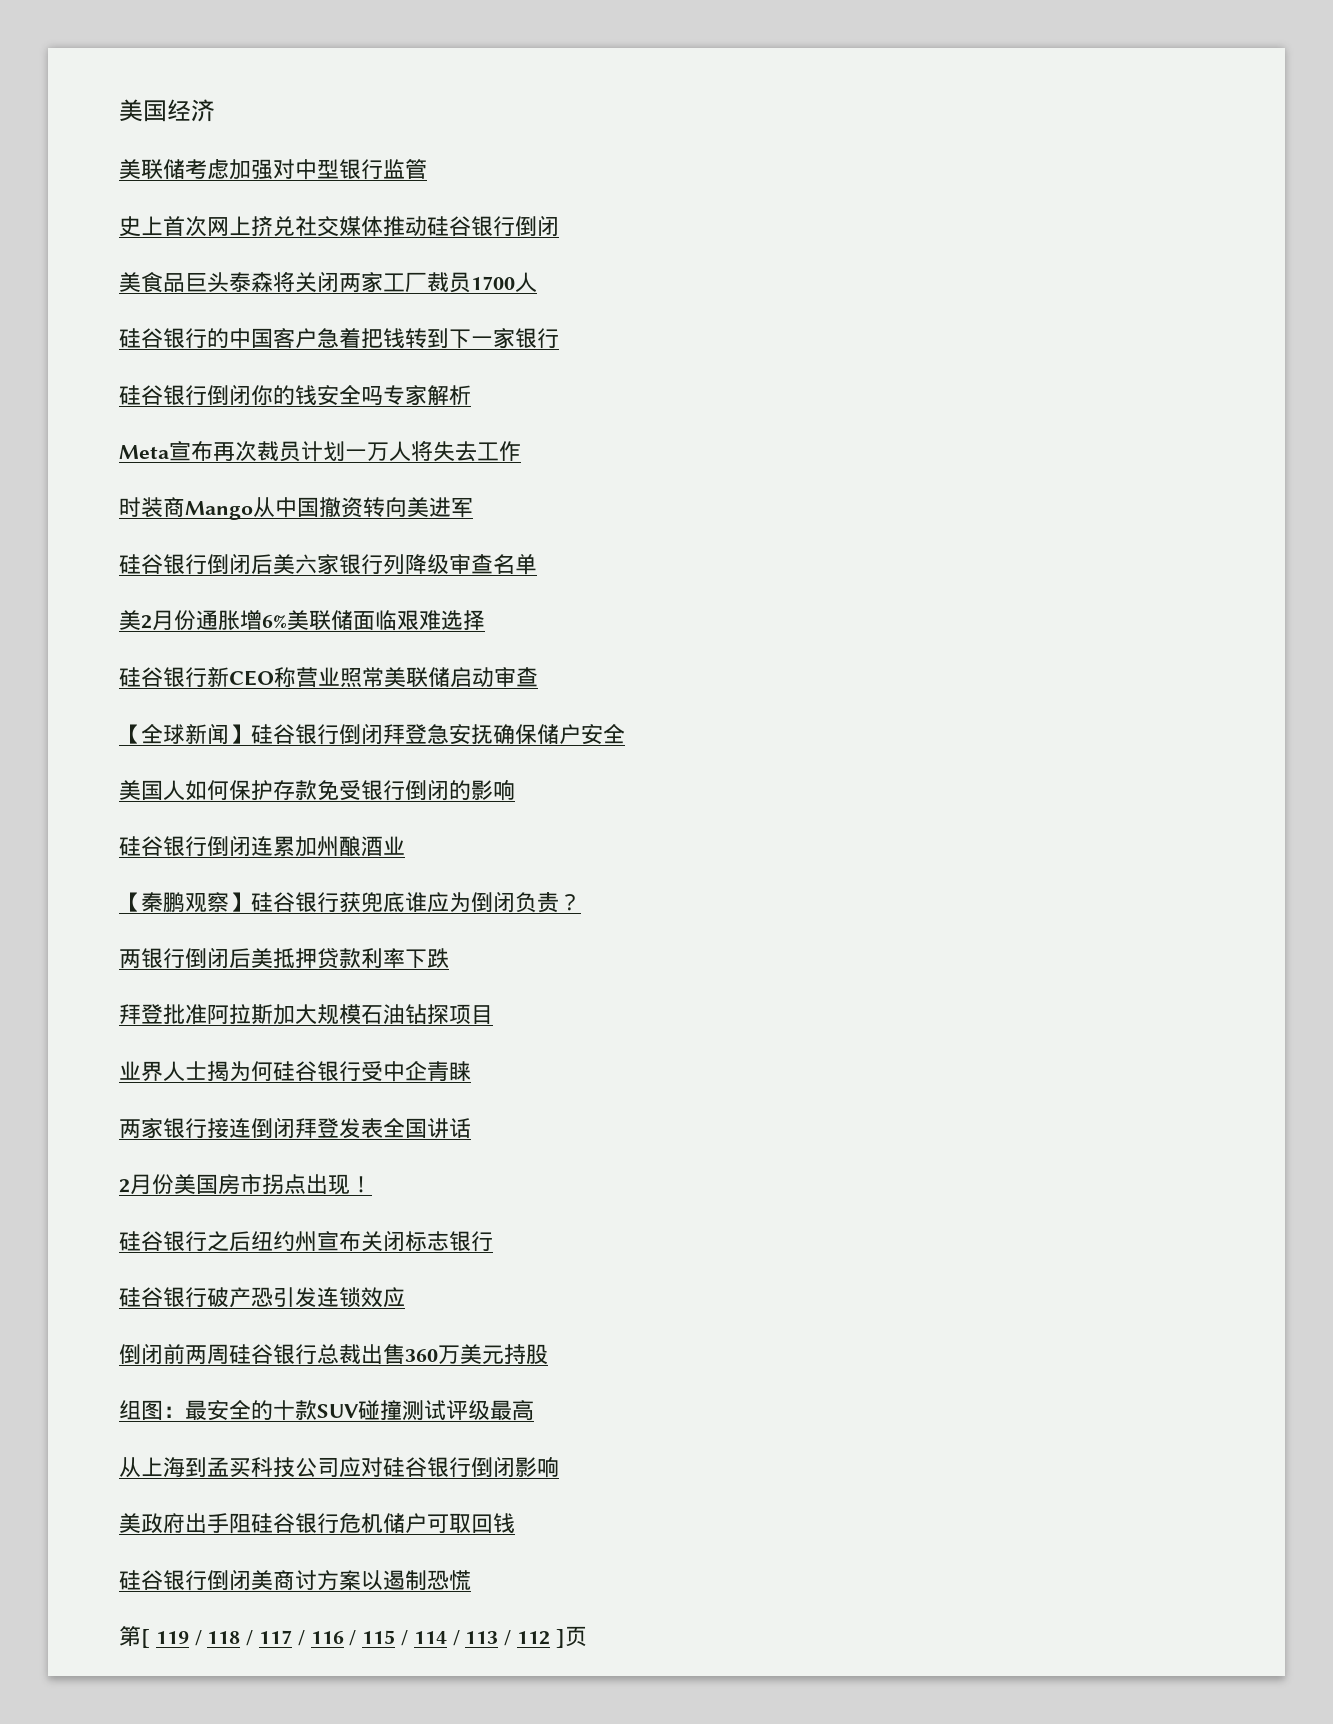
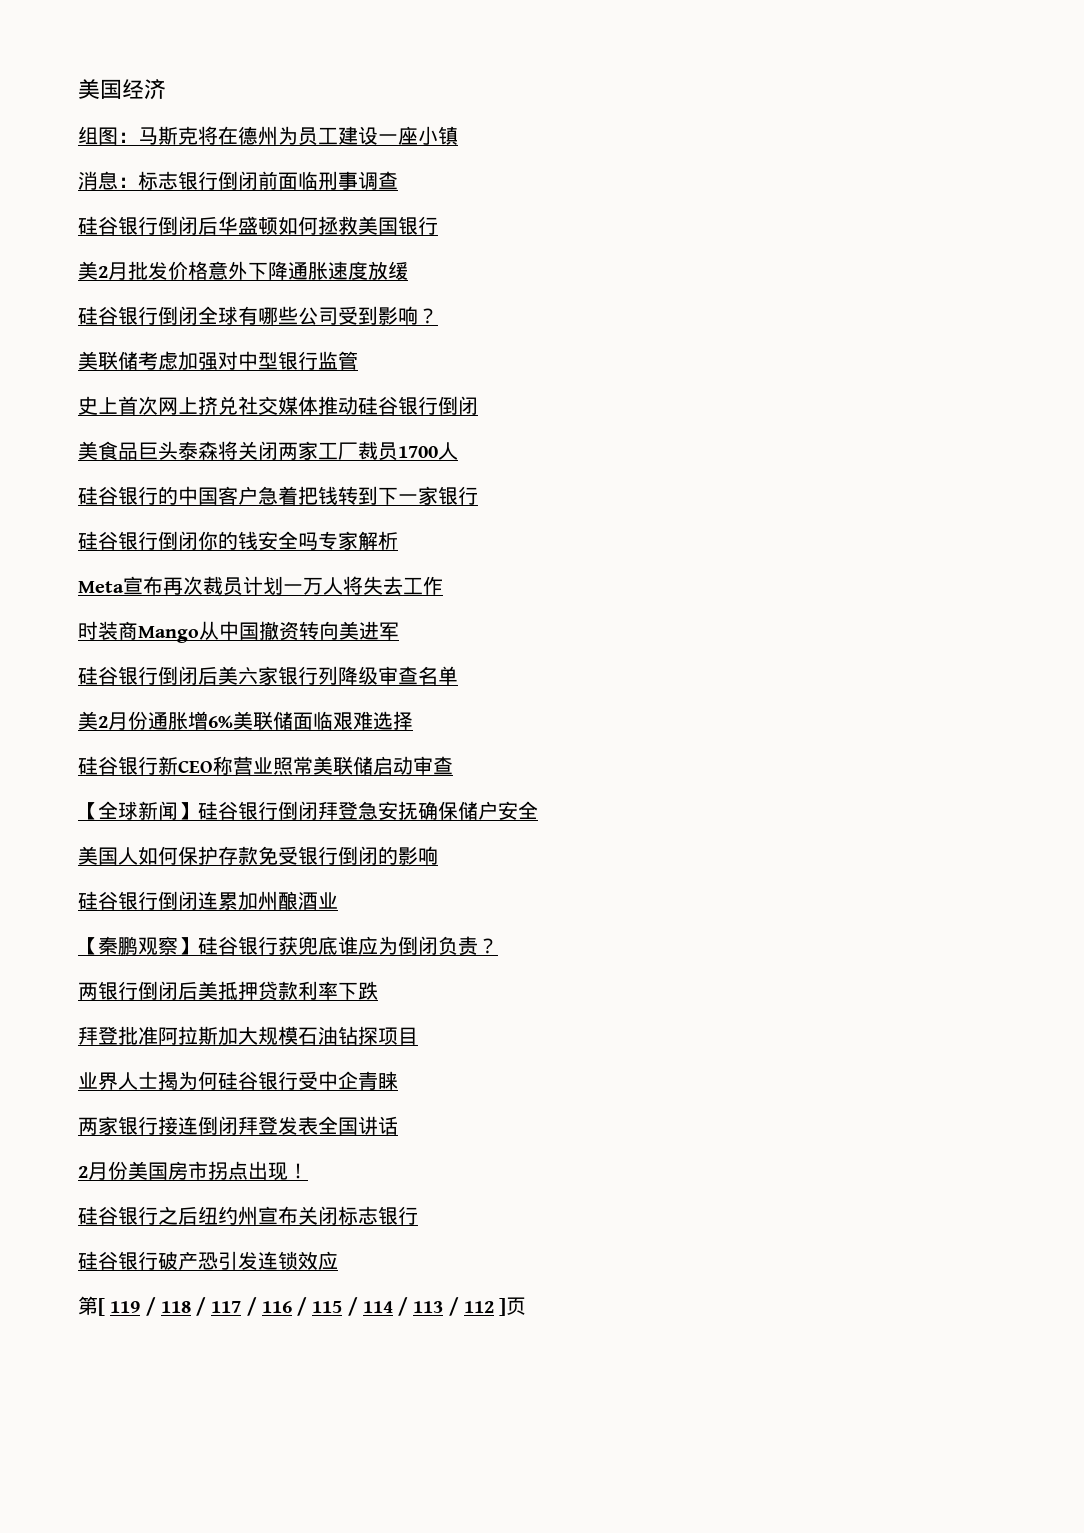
(215, 110) none -> [78,126,458,146] [78,171,398,190] [78,216,438,235] [78,261,408,280] [78,306,438,325] // 组图：马斯克将在德州为员工建设一座小镇 // 消息：标志银行倒闭前面临刑事调查 // 硅谷银行倒闭后华盛顿如何拯救美国银行 // 美2月批发价格意外下降通胀速度放缓 // 硅谷银行倒闭全球有哪些公司受到影响？
[119,1343,548,1365] [119,1400,534,1421] [119,1456,559,1478] [119,1513,515,1534] [119,1569,471,1591] // 倒闭前两周硅谷银行总裁出售360万美元持股 // 组图：最安全的十款SUV碰撞测试评级最高 // 从上海到孟买科技公司应对硅谷银行倒闭影响 // 美政府出手阻硅谷银行危机储户可取回钱 // 硅谷银行倒闭美商讨方案以遏制恐慌 -> (338, 1260) none

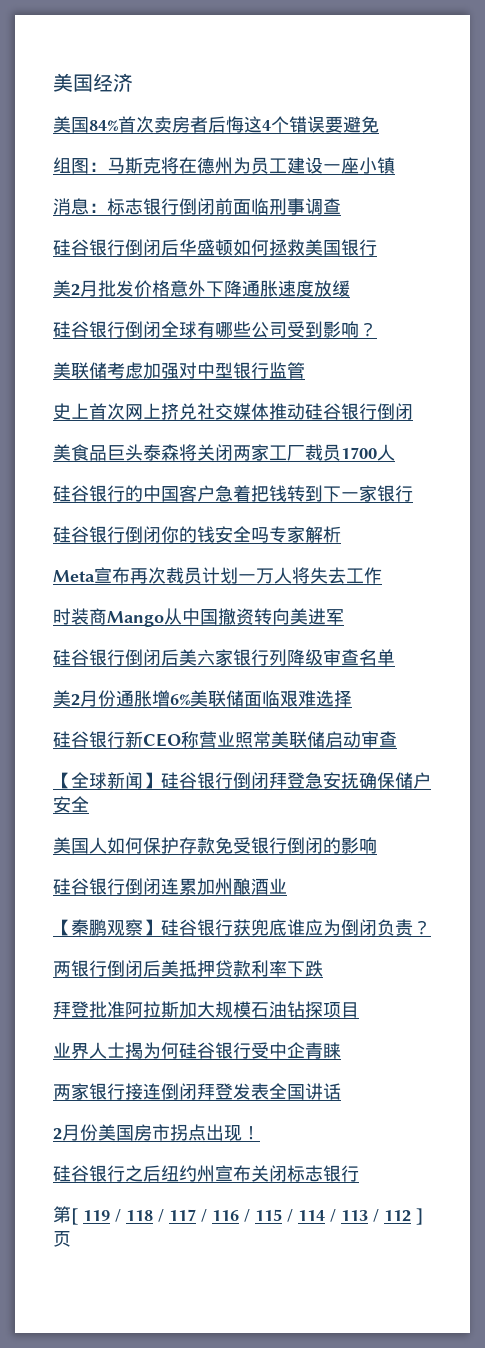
(166, 89) none -> [53,116,379,133] // 美国84%首次卖房者后悔这4个错误要避免
[78,1251,338,1270] // 硅谷银行破产恐引发连锁效应 -> (359, 1173) none

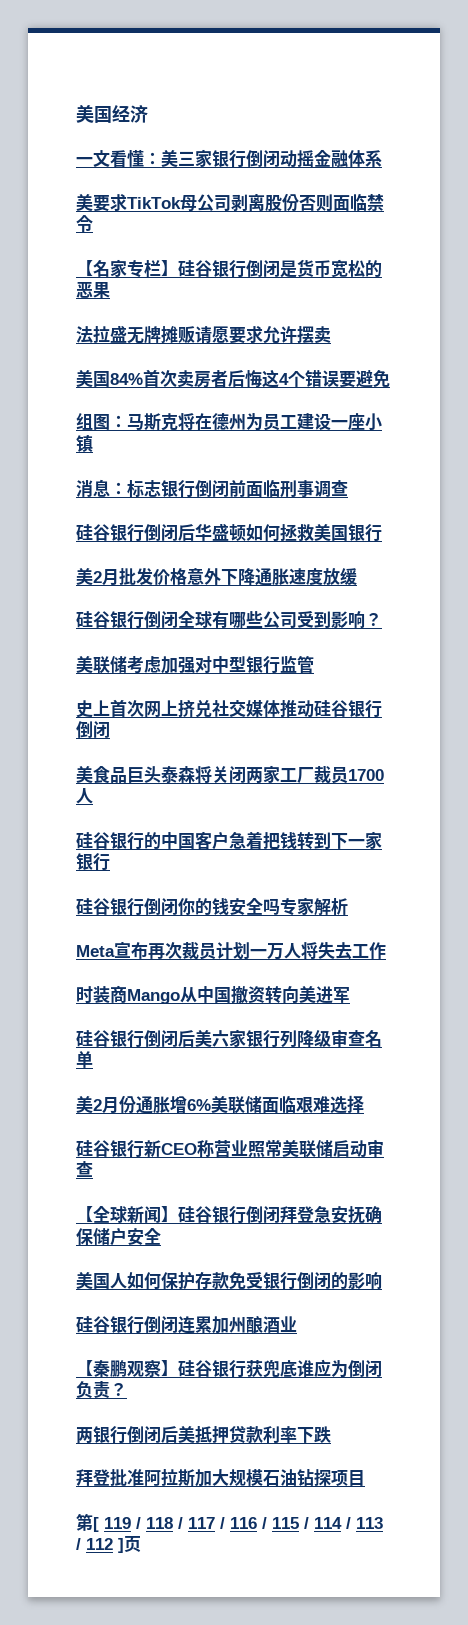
(133, 82) none -> [76,149,382,168] [76,193,384,212] [76,215,93,233] [76,259,382,278] [76,282,110,298] [76,325,331,344] // 一文看懂：美三家银行倒闭动摇金融体系 // 美要求TikTok母公司剥离股份否则面临禁令 // 【名家专栏】硅谷银行倒闭是货币宽松的恶果 // 法拉盛无牌摊贩请愿要求允许摆卖
[53,1042,341,1059] [53,1083,341,1100] [53,1124,260,1141] [53,1165,359,1182] // 业界人士揭为何硅谷银行受中企青睐 // 两家银行接连倒闭拜登发表全国讲话 // 2月份美国房市拐点出现！ // 硅谷银行之后纽约州宣布关闭标志银行 -> (365, 1478) none

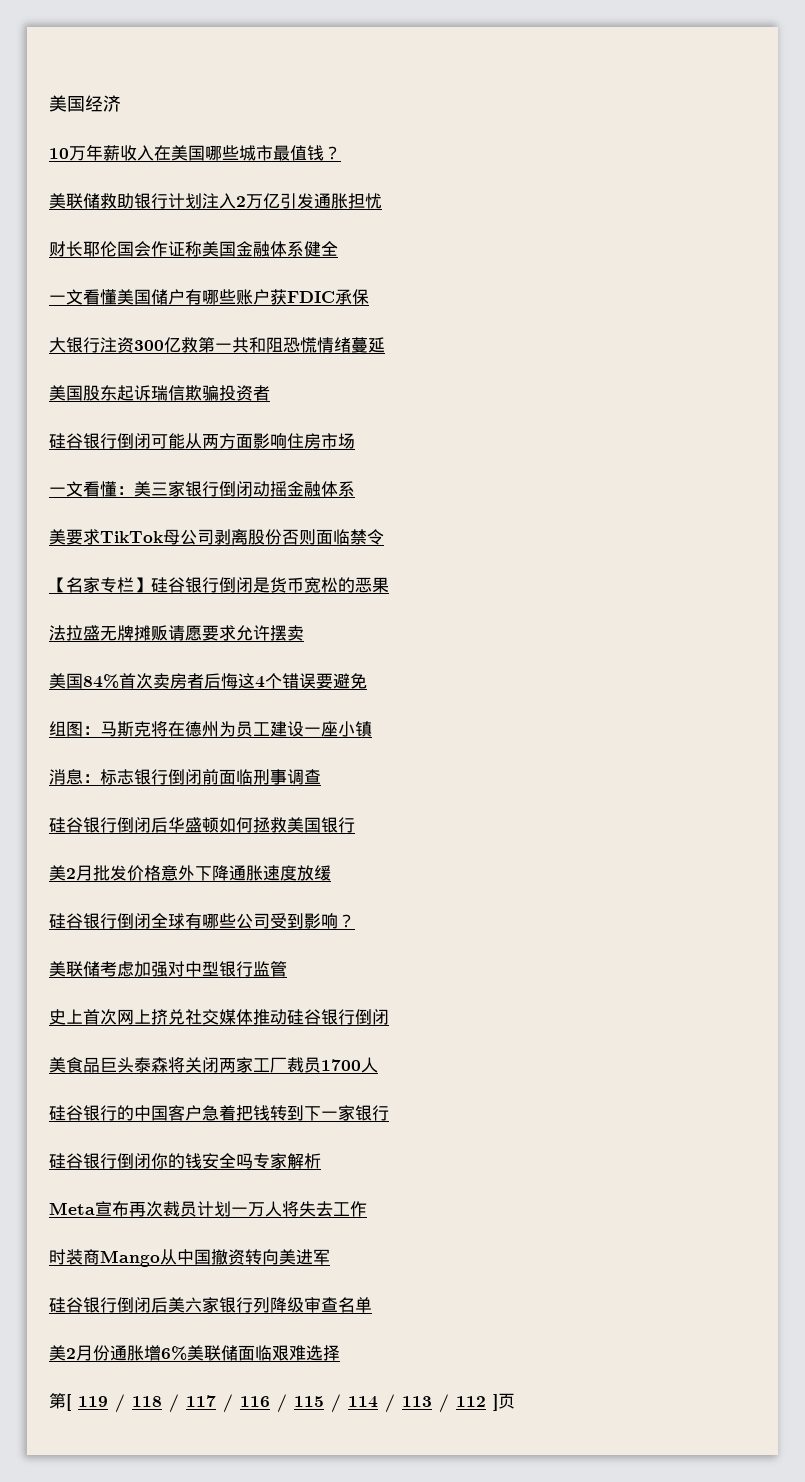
(148, 114) none -> [49,144,341,161] [49,193,382,209] [49,241,338,257] [49,289,369,305] [49,337,385,353] [49,385,270,401] [49,433,355,449] // 10万年薪收入在美国哪些城市最值钱？ // 美联储救助银行计划注入2万亿引发通胀担忧 // 财长耶伦国会作证称美国金融体系健全 // 一文看懂美国储户有哪些账户获FDIC承保 // 大银行注资300亿救第一共和阻恐慌情绪蔓延 // 美国股东起诉瑞信欺骗投资者 // 硅谷银行倒闭可能从两方面影响住房市场
[76,1139,384,1158] [76,1161,93,1177] [76,1205,382,1224] [76,1227,161,1246] [76,1271,382,1290] [76,1315,297,1334] [76,1359,382,1378] [76,1381,127,1399] [76,1425,331,1444] [76,1469,365,1487] // 硅谷银行新CEO称营业照常美联储启动审查 // 【全球新闻】硅谷银行倒闭拜登急安抚确保储户安全 // 美国人如何保护存款免受银行倒闭的影响 // 硅谷银行倒闭连累加州酿酒业 // 【秦鹏观察】硅谷银行获兜底谁应为倒闭负责？ // 两银行倒闭后美抵押贷款利率下跌 // 拜登批准阿拉斯加大规模石油钻探项目 -> (340, 1353) none

